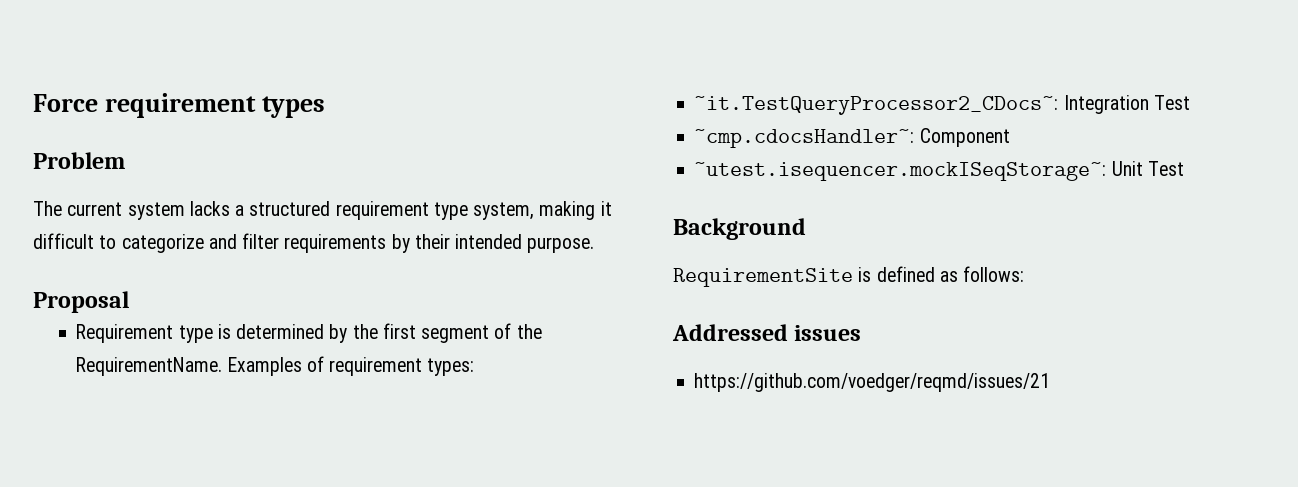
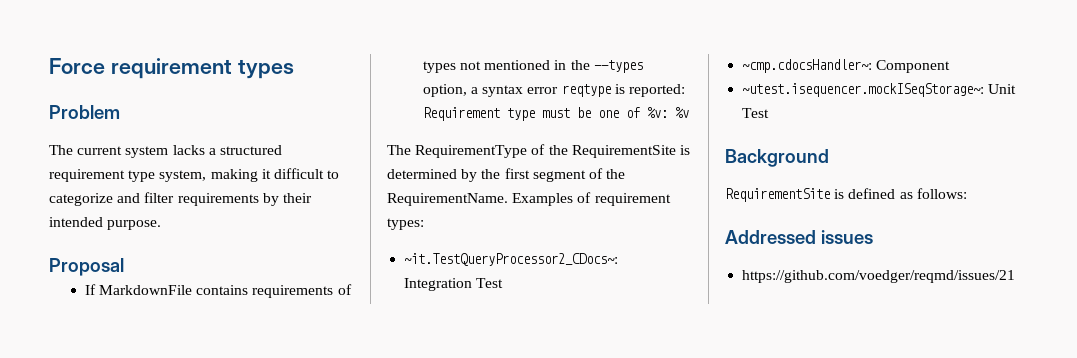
[76,324,213,343] Requirement type -> [84,284,352,298] [422,60,643,73] [422,84,686,97] [422,107,689,121] [387,144,676,158] If MarkdownFile contains requirements of types not mentioned in the --types option, a syntax error reqtype is reported: Requirement type must be one of %v: %v // The RequirementType of the RequirementSite

